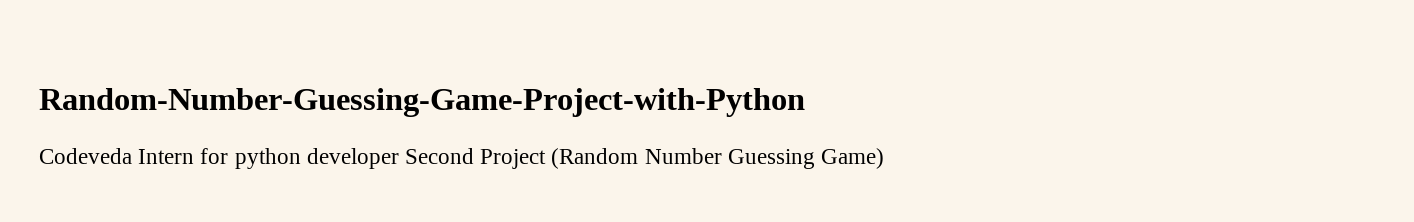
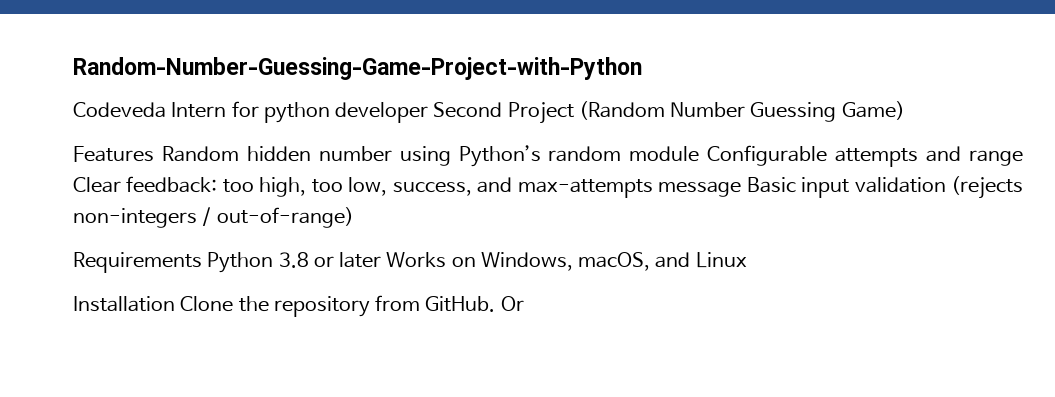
(885, 158) none -> [73,145,1024,167] [73,176,1023,199] [73,207,354,228] [73,252,747,273] [73,295,524,317] // Features Random hidden number using Python’s random module Configurable attempts and range Clear feedback: too high, too low, success, and max-attempts message Basic input validation (rejects non-integers / out-of-range) // Requirements Python 3.8 or later Works on Windows, macOS, and Linux // Installation Clone the repository from GitHub. Or

